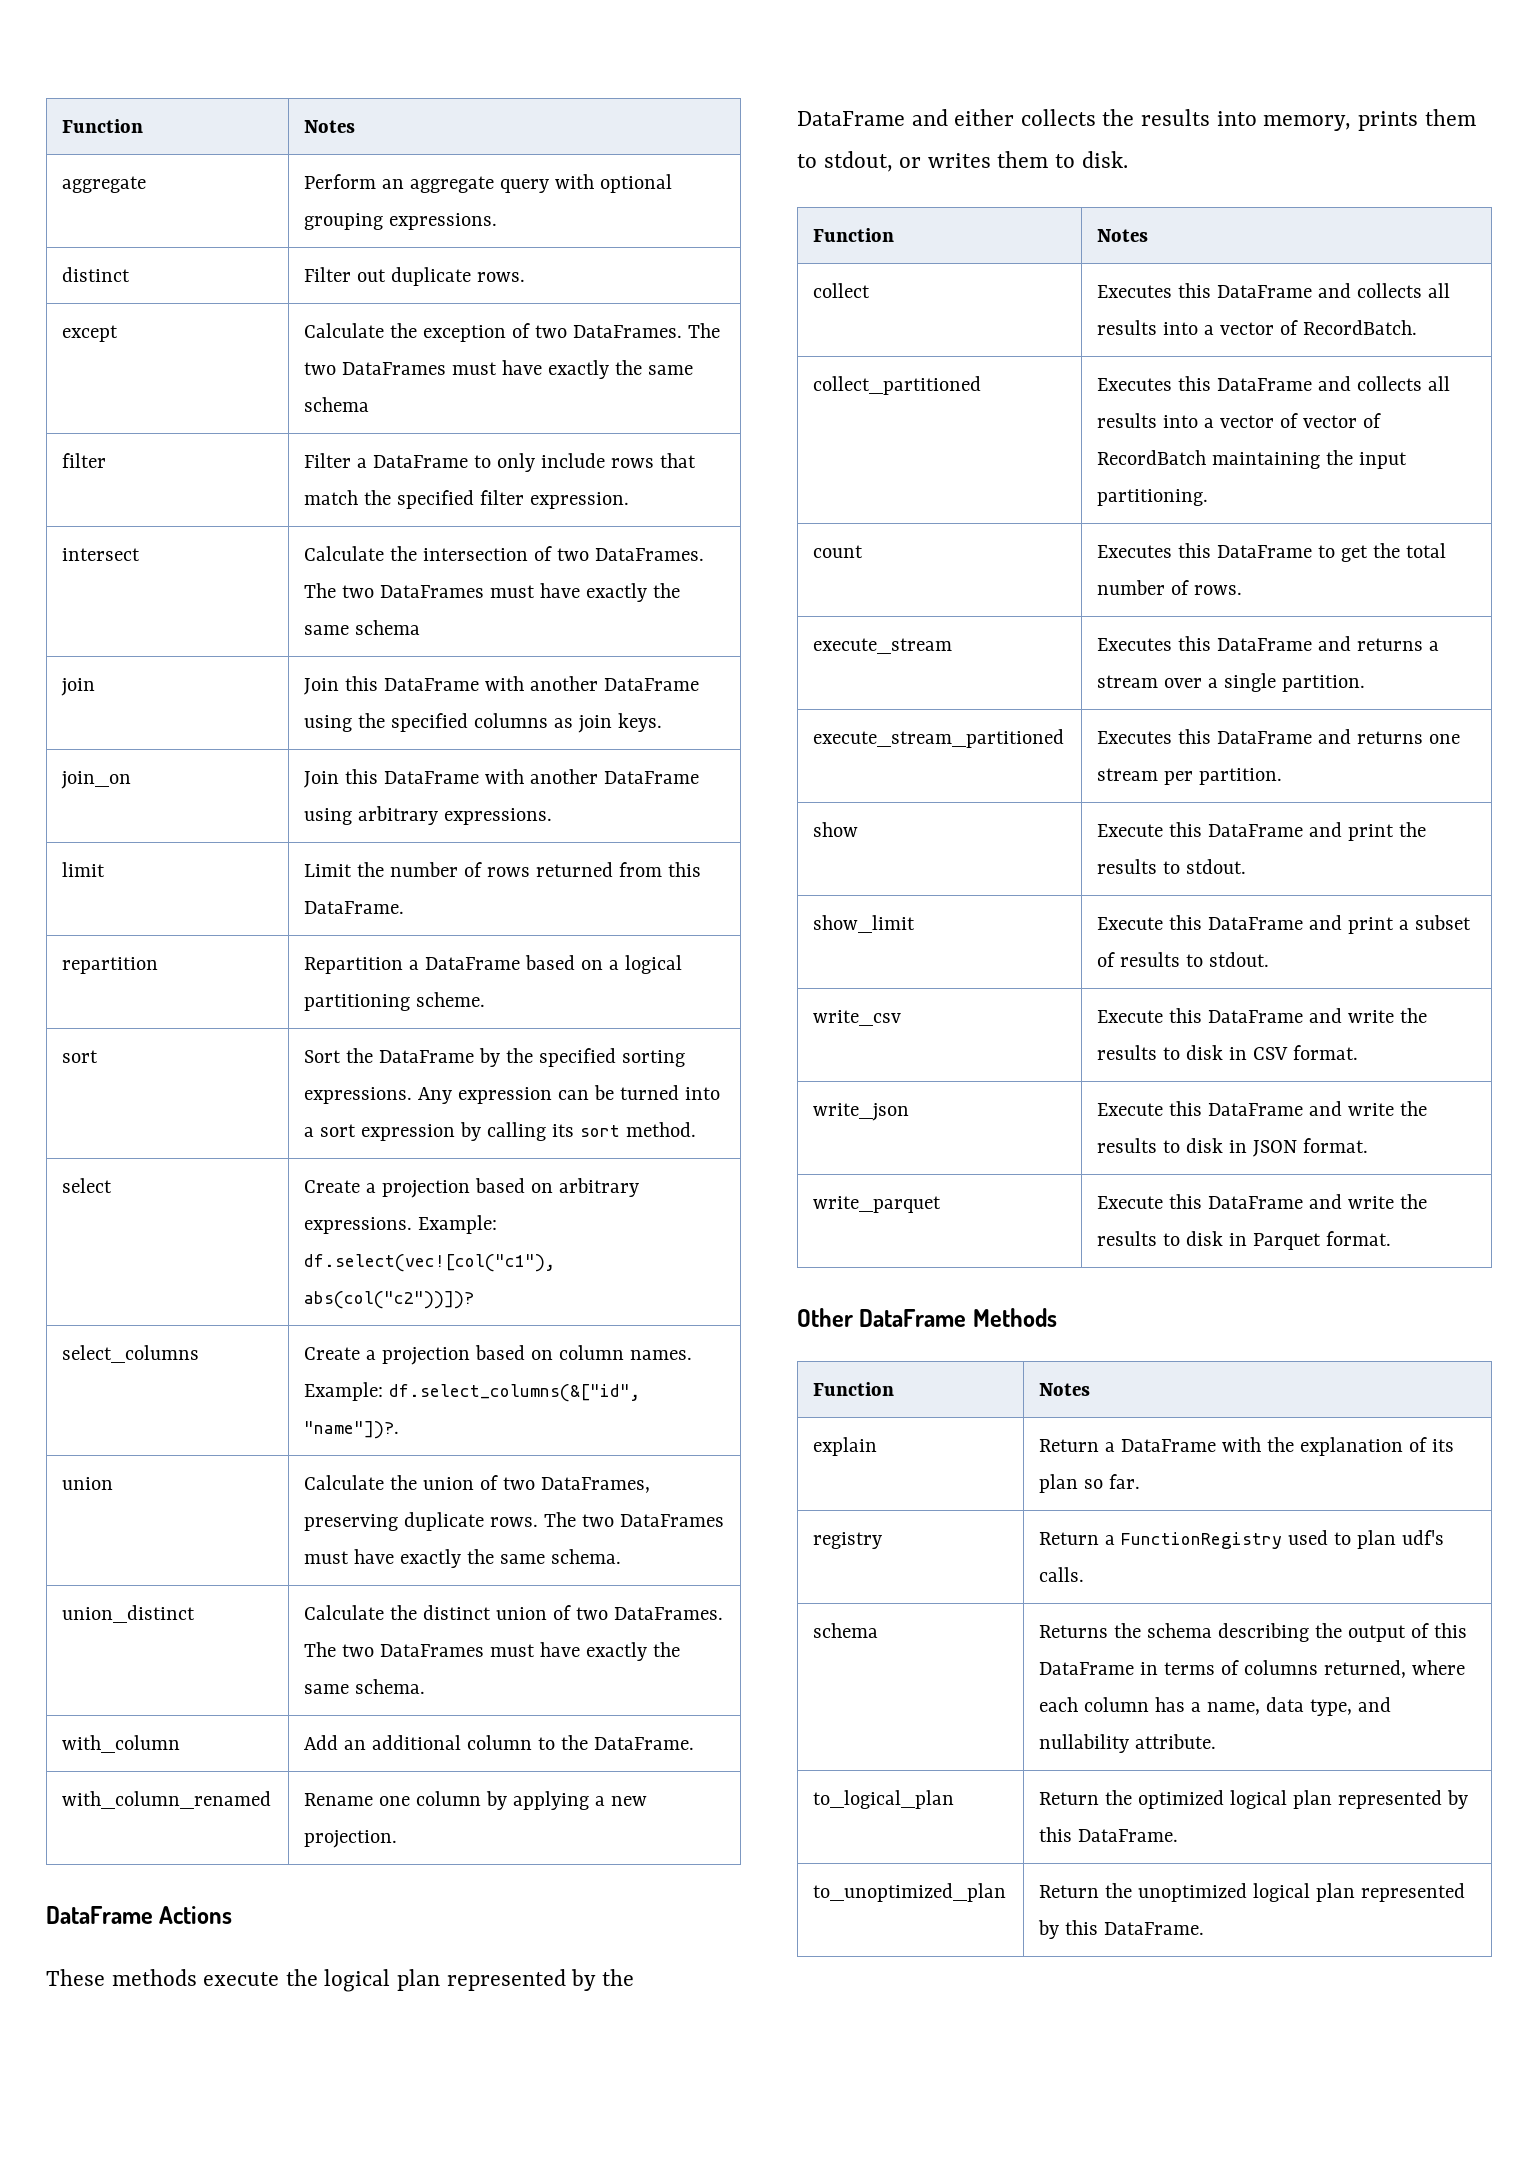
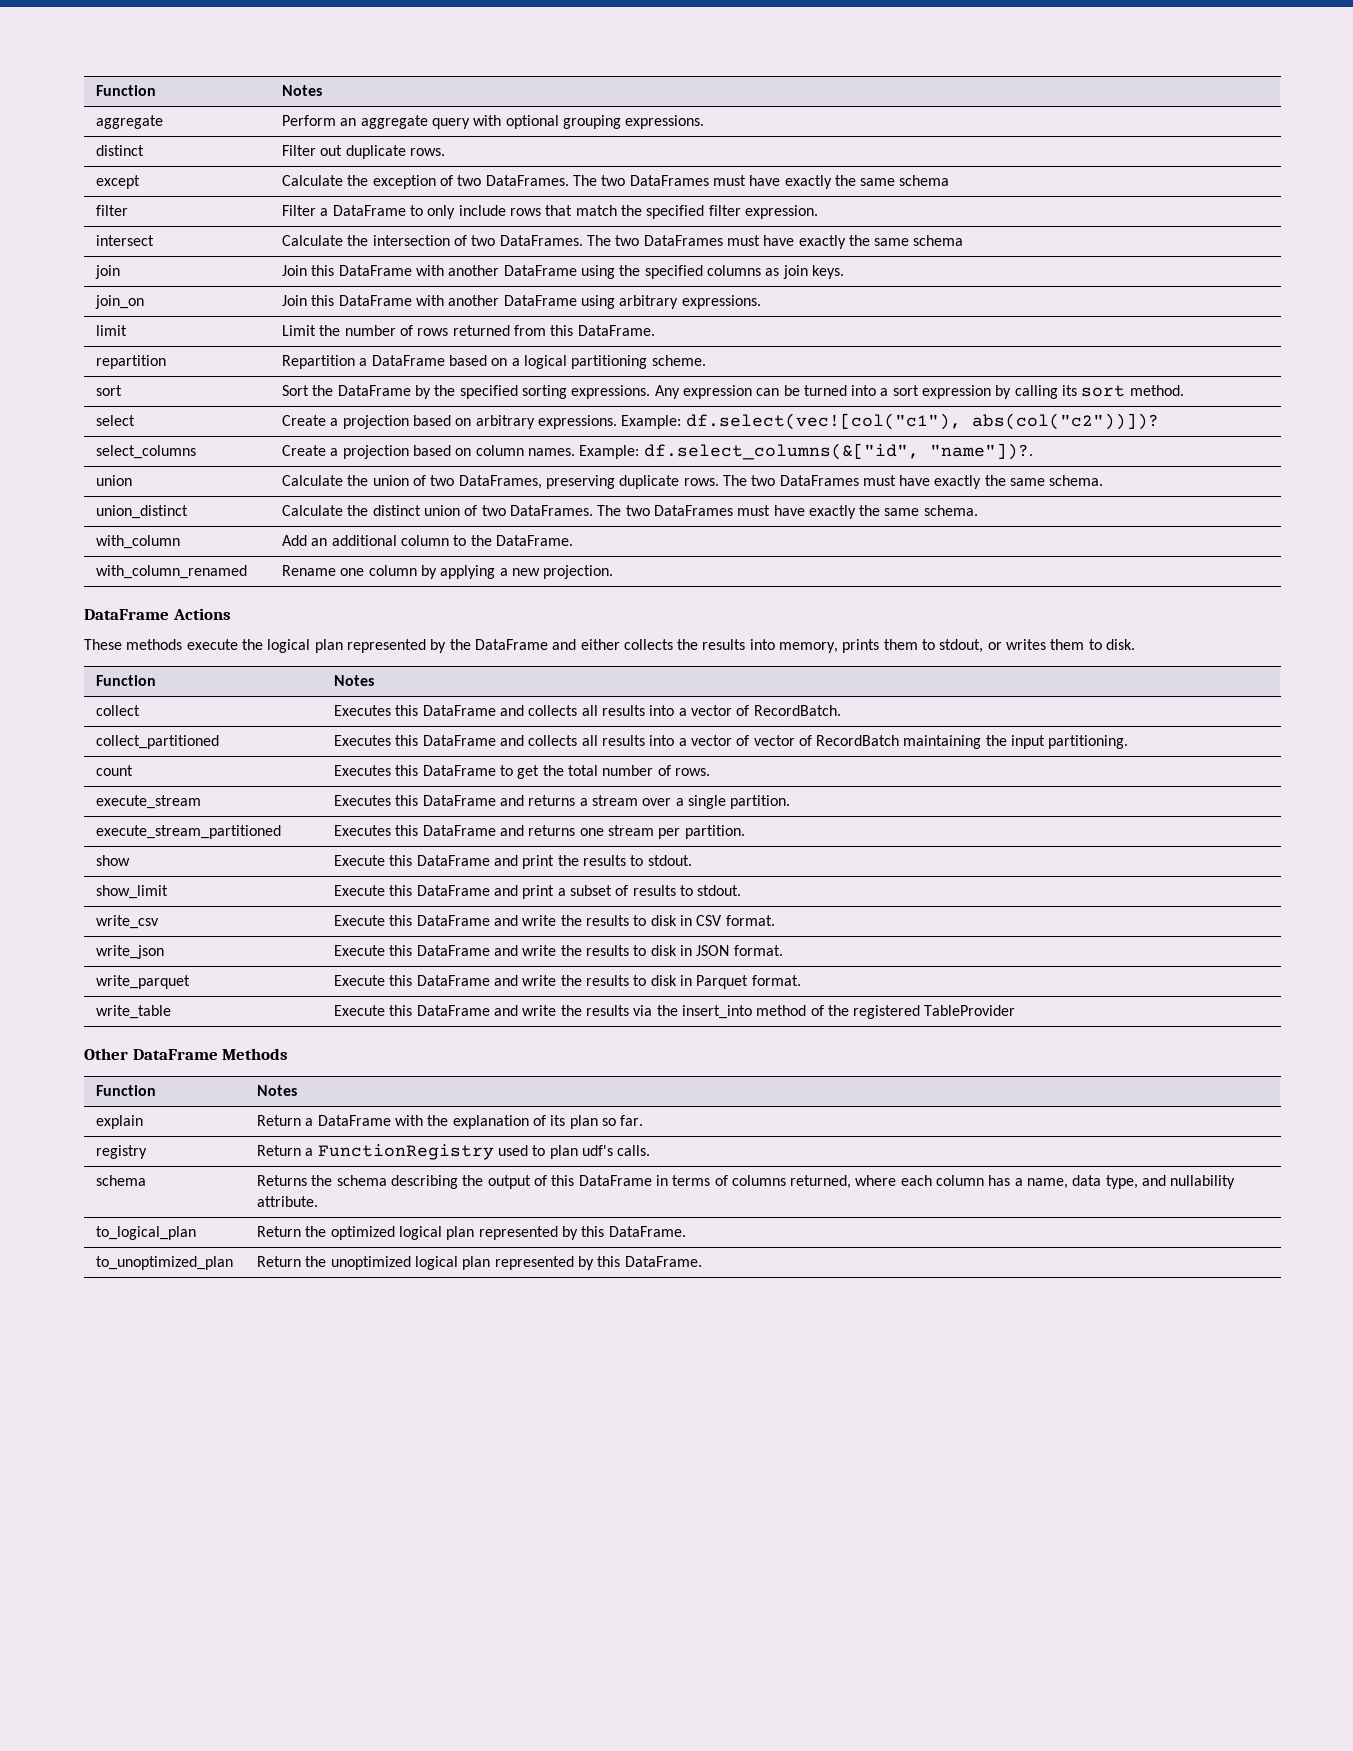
(1392, 1238) none -> [95,1005,171,1019] [333,1005,1016,1019] // write_table | Execute this DataFrame and write the results via the insert_into method of the registered TableProvider

